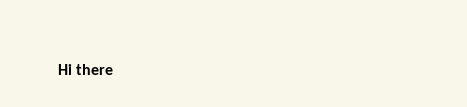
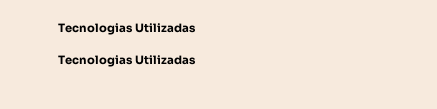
[58,64,114,75] Hi there -> [58,23,197,35] [58,55,197,67] Tecnologias Utilizadas // Tecnologias Utilizadas

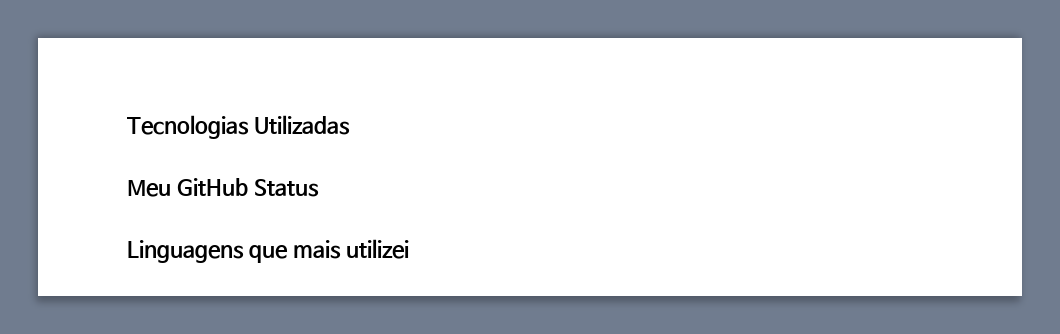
[58,55,197,67] Tecnologias Utilizadas -> [127,178,319,197] [127,239,409,263] Meu GitHub Status // Linguagens que mais utilizei

